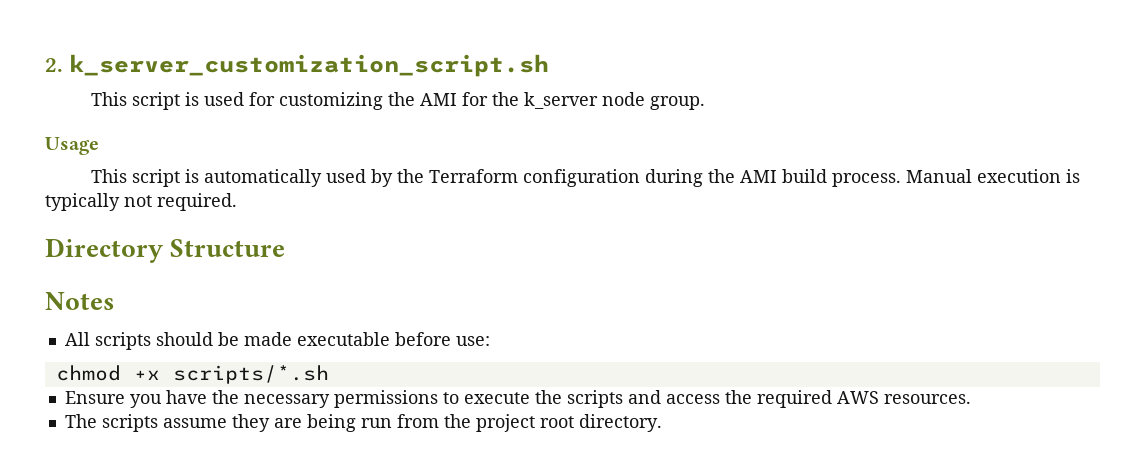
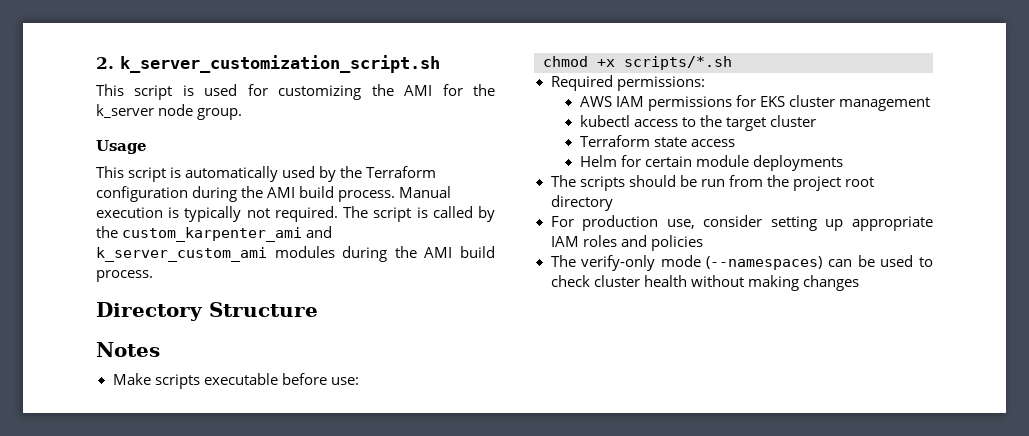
[45,238,286,263] [45,292,115,310] [64,332,292,350] // Directory Structure // Notes // All scripts should be made -> [343,206,496,222] [96,226,333,242] [96,246,496,262] [96,270,153,282] [96,302,318,321] [96,342,160,357] [112,373,200,389] The script is called by the custom_karpenter_ami and k_server_custom_ami modules during the AMI build process. // Directory Structure // Notes // Make scripts
[64,390,971,408] [64,414,356,432] Ensure you have the necessary permissions to execute the scripts and access the required AWS resources. // The scripts assume they are being -> [550,75,705,91] [579,95,930,111] [579,115,816,131] [579,135,735,147] [579,155,843,171] [550,175,697,191] Required permissions: // AWS IAM permissions for EKS cluster management // kubectl access to the target cluster // Terraform state access // Helm for certain module deployments // The scripts should be
[578,414,662,432] directory. -> [550,195,613,211] [550,215,933,231] [550,235,703,251] [550,255,934,271] [550,275,859,291] directory // For production use, consider setting up appropriate IAM roles and policies // The verify-only mode (--namespaces) can be used to check cluster health without making changes

